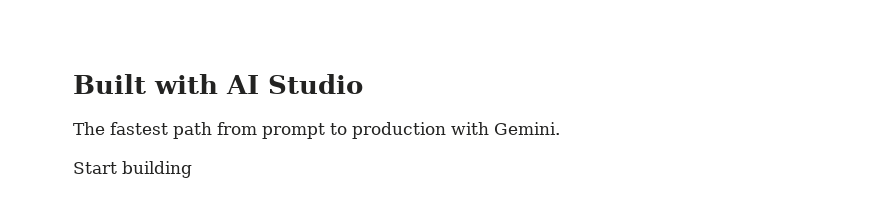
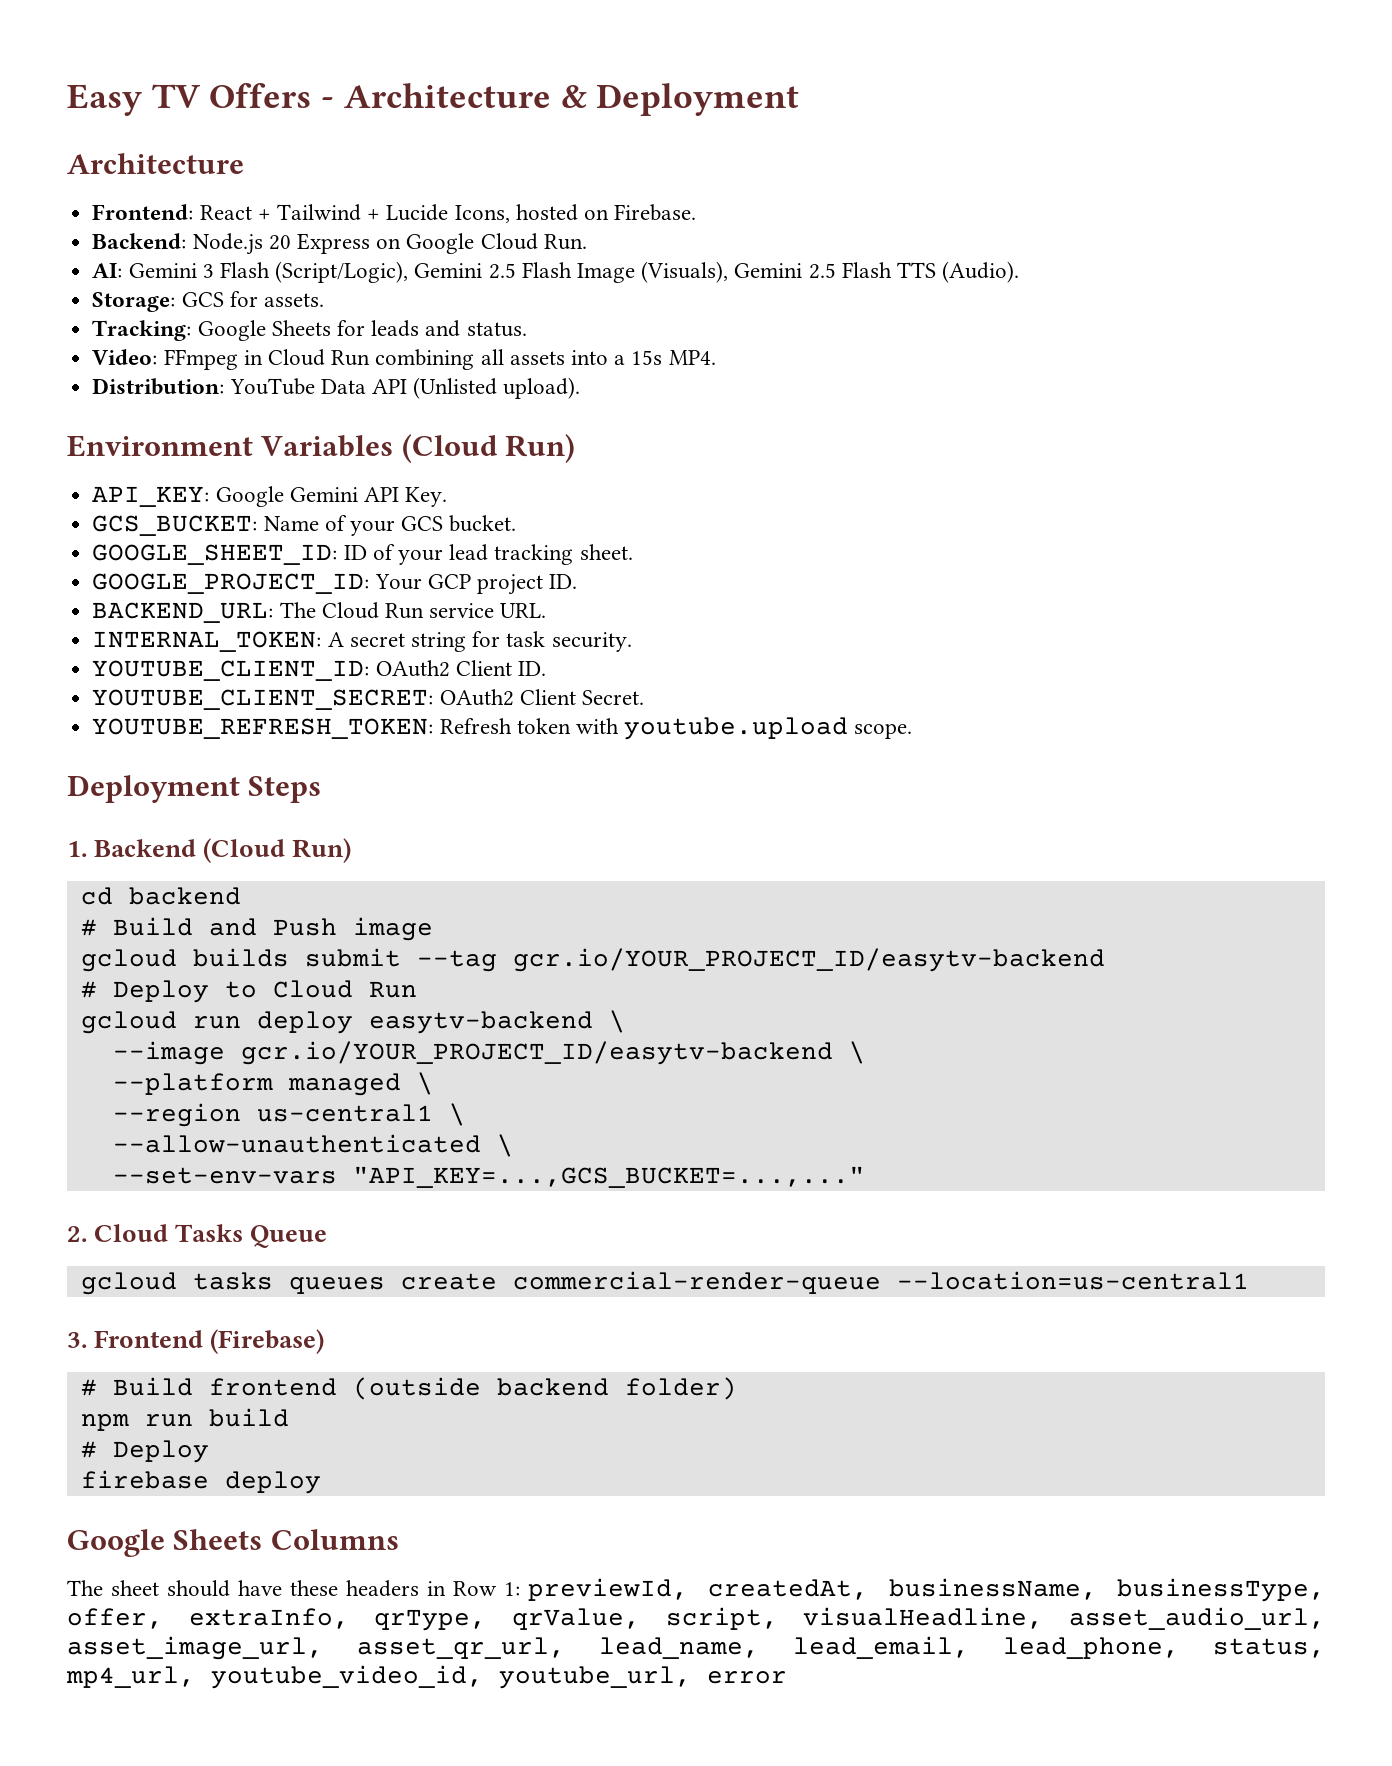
[73,74,363,94] [73,122,560,139] [73,161,192,178] Built with AI Studio // The fastest path from prompt to production with Gemini. // Start building -> [67,83,800,116] [67,153,244,174] [92,204,697,223] [92,233,587,255] [92,261,1020,283] [92,291,324,312] [92,320,527,341] [92,349,716,370] [92,377,581,399] [67,434,576,463] [92,486,448,507] [92,515,517,536] [92,544,633,565] [92,573,578,595] [92,602,547,623] [92,631,632,652] [92,660,546,681] [92,689,644,710] [92,717,913,740] [67,775,322,803] [67,838,352,863] [80,887,241,905] [80,917,433,941] [80,948,1105,972] [80,980,417,1003] [80,1010,625,1034] [112,1041,865,1065] [112,1072,433,1096] [112,1103,465,1127] [112,1134,513,1157] [112,1166,865,1188] [67,1224,328,1248] [80,1271,1249,1295] [67,1329,325,1354] [80,1377,737,1400] [80,1408,289,1431] [80,1440,209,1463] [80,1470,321,1494] [67,1529,399,1557] [67,1578,1325,1602] [67,1607,1325,1631] [67,1636,1325,1660] [66,1665,787,1689] Easy TV Offers - Architecture & Deployment // Architecture // Frontend: React + Tailwind + Lucide Icons, hosted on Firebase. // Backend: Node.js 20 Express on Google Cloud Run. // AI: Gemini 3 Flash (Script/Logic), Gemini 2.5 Flash Image (Visuals), Gemini 2.5 Flash TTS (Audio). // Storage: GCS for assets. // Tracking: Google Sheets for leads and status. // Video: FFmpeg in Cloud Run combining all assets into a 15s MP4. // Distribution: YouTube Data API (Unlisted upload). // Environment Variables (Cloud Run) // API_KEY: Google Gemini API Key. // GCS_BUCKET: Name of your GCS bucket. // GOOGLE_SHEET_ID: ID of your lead tracking sheet. // GOOGLE_PROJECT_ID: Your GCP project ID. // BACKEND_URL: The Cloud Run service URL. // INTERNAL_TOKEN: A secret string for task security. // YOUTUBE_CLIENT_ID: OAuth2 Client ID. // YOUTUBE_CLIENT_SECRET: OAuth2 Client Secret. // YOUTUBE_REFRESH_TOKEN: Refresh token with youtube.upload scope. // Deployment Steps // 1. Backend (Cloud Run) // cd backend // # Build and Push image // gcloud builds submit --tag gcr.io/YOUR_PROJECT_ID/easytv-backend // # Deploy to Cloud Run // gcloud run deploy easytv-backend \ // --image gcr.io/YOUR_PROJECT_ID/easytv-backend \ // --platform managed \ // --region us-central1 \ // --allow-unauthenticated \ // --set-env-vars "API_KEY=...,GCS_BUCKET=...,..." // 2. Cloud Tasks Queue // gcloud tasks queues create commercial-render-queue --location=us-central1 // 3. Frontend (Firebase) // # Build frontend (outside backend folder) // npm run build // # Deploy // firebase deploy // Google Sheets Columns // The sheet should have these headers in Row 1: previewId, createdAt, businessName, businessType, offer, extraInfo, qrType, qrValue, script, visualHeadline, asset_audio_url, asset_image_url, asset_qr_url, lead_name, lead_email, lead_phone, status, mp4_url, youtube_video_id, youtube_url, error

